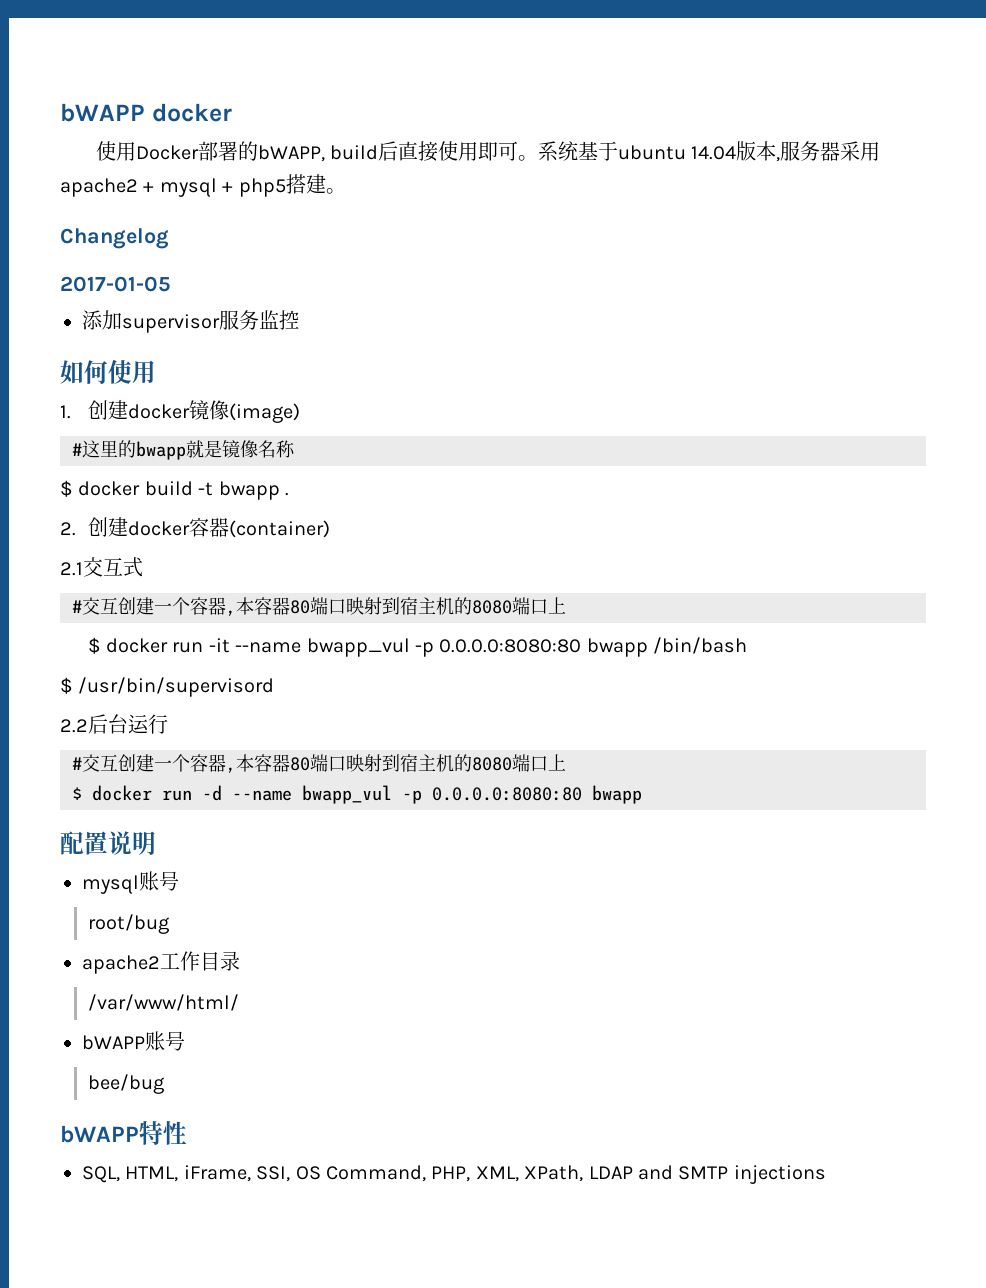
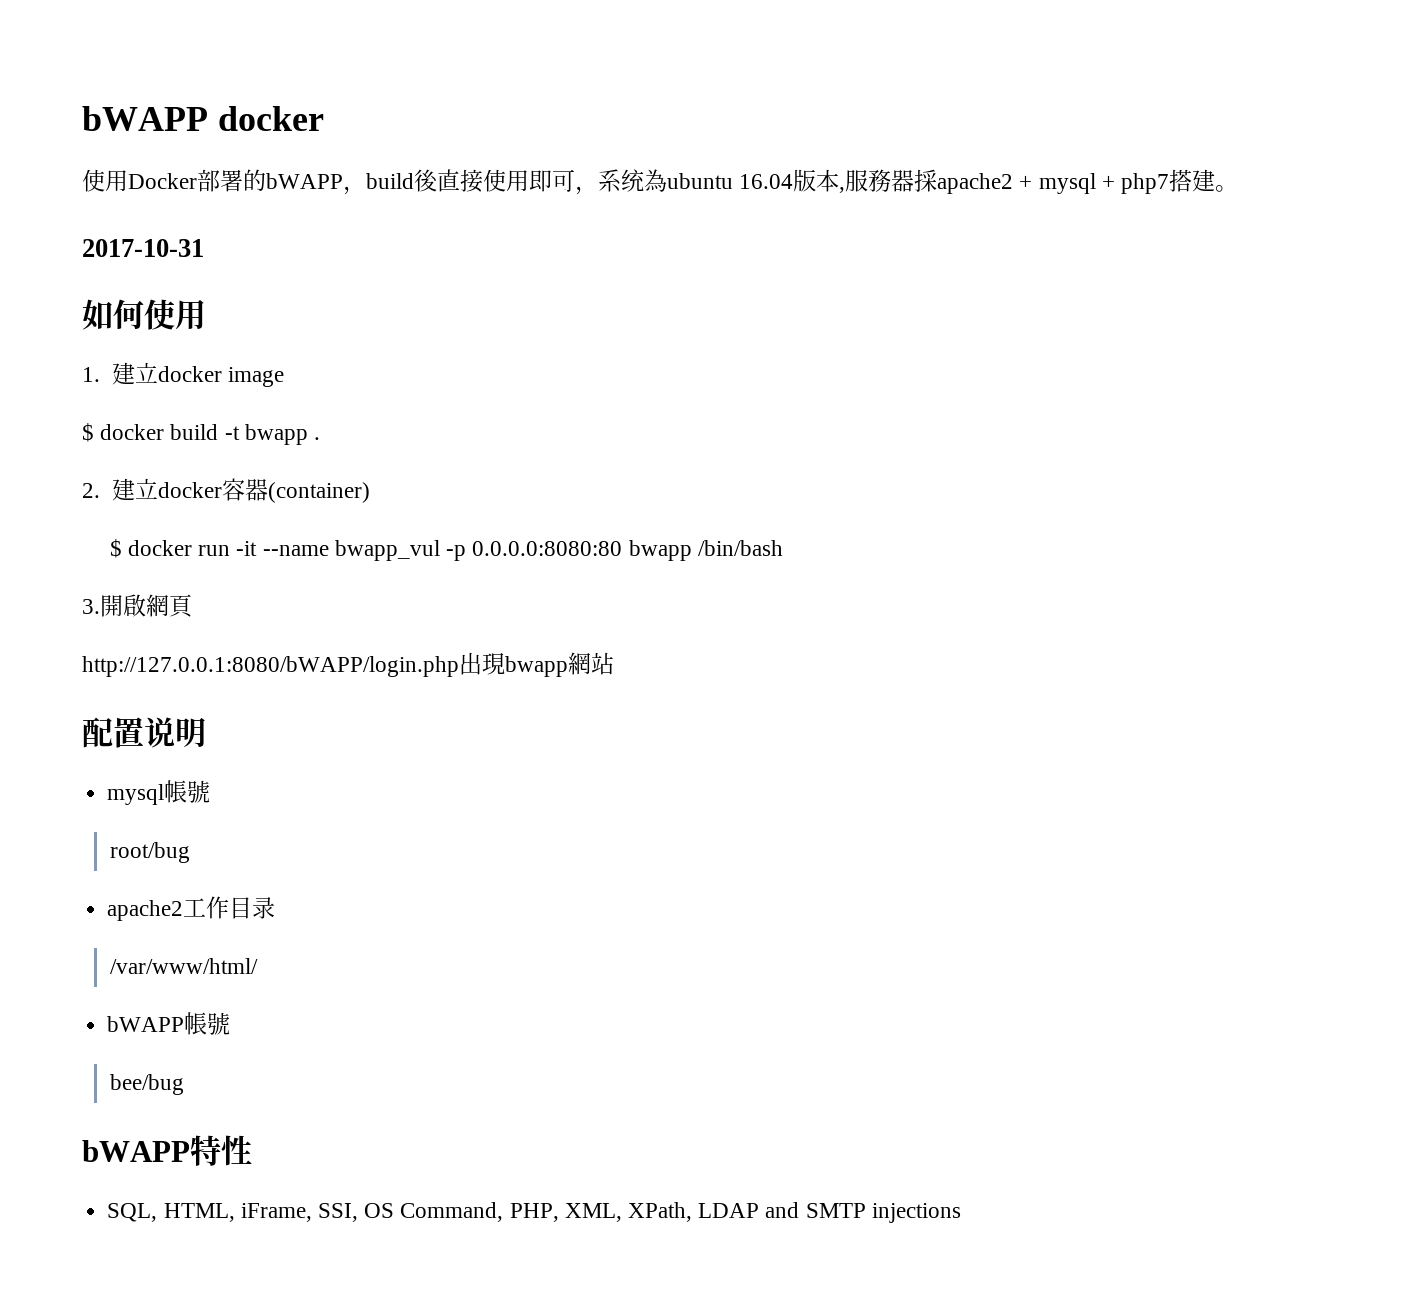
[257,141,737,162] bWAPP, build后直接使用即可。系统基于ubuntu 14.04 -> [266,169,794,195] bWAPP，build後直接使用即可，系统為ubuntu 16.04
[800,141,881,161] 务器采用 -> [868,169,938,192] 務器採
[238,178,286,197] php5 -> [1121,173,1170,194] php7
[60,228,169,249] [60,276,171,292] [82,310,299,333] [60,360,156,384] [60,400,300,423] [72,440,295,460] Changelog // 2017-01-05 // 添加supervisor服务监控 // 如何使用 // 1.创建docker镜像(image) // #这里的bwapp就是镜像名称 -> [82,239,204,257] [82,299,206,330] [82,362,284,387] 2017-10-31 // 如何使用 // 1.建立docker image
[87,517,128,537] 创建 -> [111,478,158,501] 建立
[60,557,143,577] [72,597,566,616] // 2.1交互式 // #交互创建一个容器,本容器80端口映射到宿主机的8080端口上 -> (370, 492) none
[60,677,275,697] [60,714,168,734] [72,754,566,773] [72,785,642,804] $ /usr/bin/supervisord // 2.2后台运行 // #交互创建一个容器,本容器80端口映射到宿主机的8080端口上 // $ docker run -d --name bwapp_vul -p 0.0.0.0:8080:80 bwapp -> [82,594,193,618] [82,652,614,677] 3.開啟網頁 // http://127.0.0.1:8080/bWAPP/login.php出現bwapp網站
[139,871,179,891] 账号 -> [164,780,211,803] 帳號
[145,1031,185,1051] 账号 -> [184,1012,231,1035] 帳號

